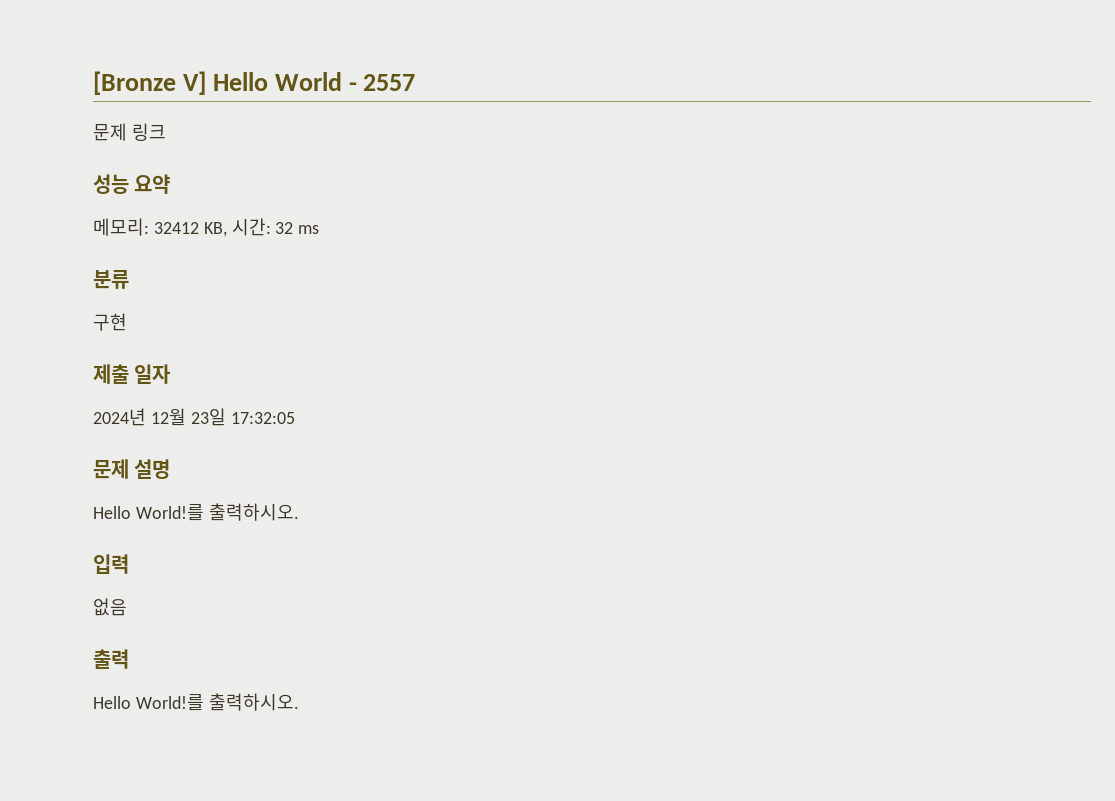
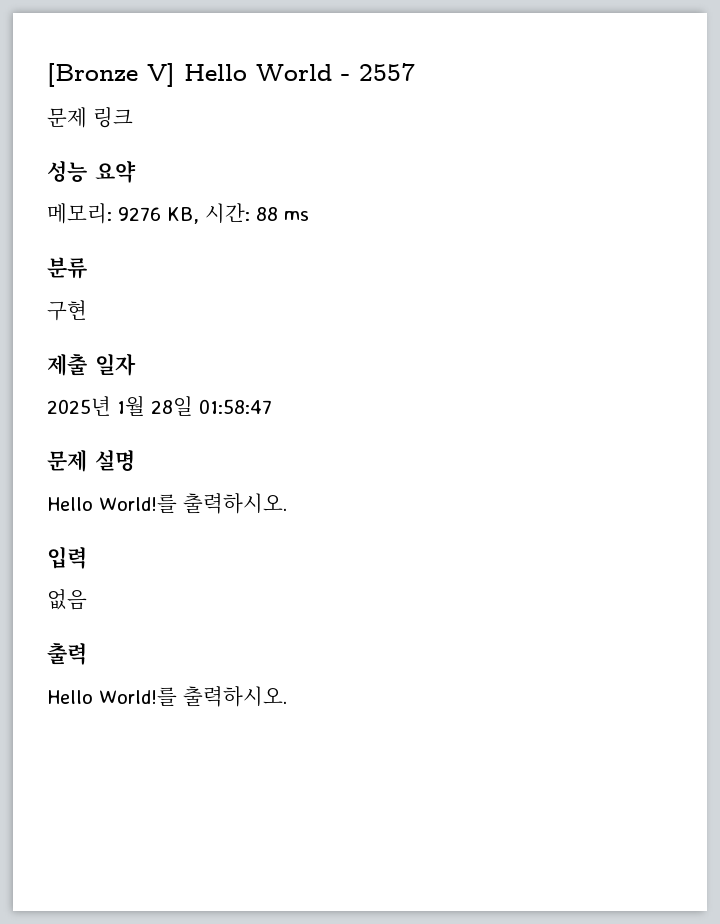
[153,222,199,234] 32412 -> [118,207,161,221] 9276
[275,222,294,234] 32 -> [256,207,278,221] 88
[93,408,295,426] 2024년 12월 23일 17:32:05 -> [47,395,272,416] 2025년 1월 28일 01:58:47

